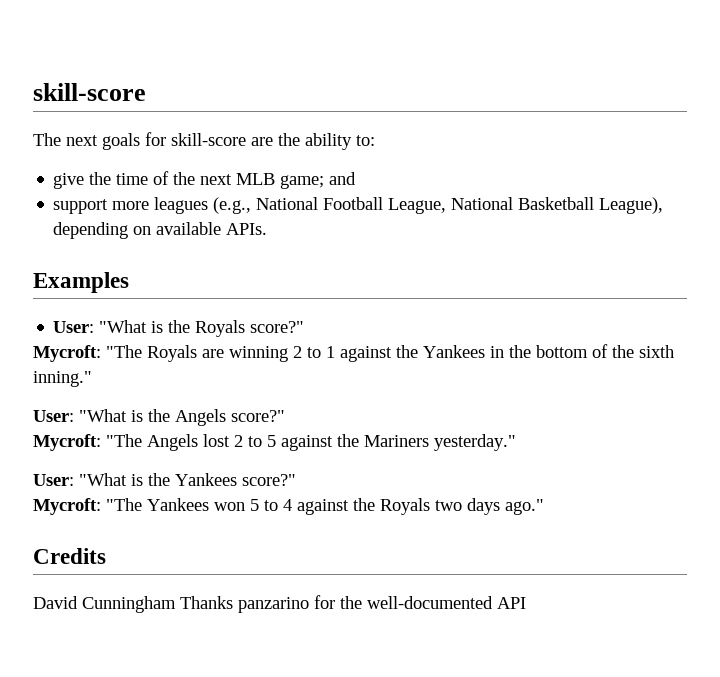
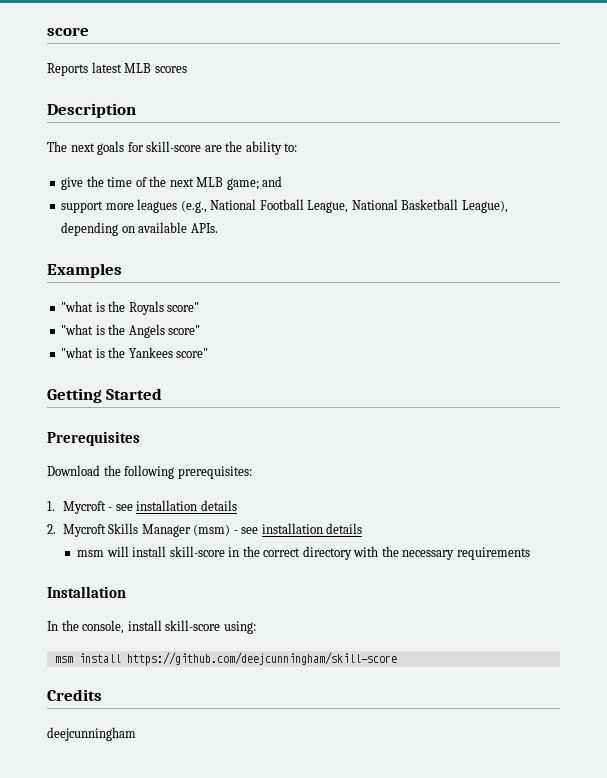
[33,83,146,101] skill-score -> [47,27,89,36] [47,62,187,76] [47,103,136,118] score // Reports latest MLB scores // Description
[53,320,148,333] User: "What -> [61,301,94,312] "what
[250,321,305,333] [33,344,674,362] [33,371,92,387] [33,409,285,426] [33,434,516,451] [33,473,296,486] [33,498,544,515] [33,548,106,564] [33,595,526,613] score?" // Mycroft: "The Royals are winning 2 to 1 against the Yankees in the bottom of the sixth inning." // User: "What is the Angels score?" // Mycroft: "The Angels lost 2 to 5 against the Mariners yesterday." // User: "What is the Yankees score?" // Mycroft: "The Yankees won 5 to 4 against the Royals two days ago." // Credits // David Cunningham Thanks panzarino for the well-documented API -> [167,302,200,312] [61,324,201,338] [61,347,209,358] [47,388,163,403] [47,431,140,446] [47,465,252,479] [47,500,237,514] [47,523,363,537] [77,546,530,560] [47,586,126,598] [47,620,256,634] [54,652,397,666] [47,689,102,701] [47,727,136,741] score" // "what is the Angels score" // "what is the Yankees score" // Getting Started // Prerequisites // Download the following prerequisites: // 1. Mycroft - see installation details // 2. Mycroft Skills Manager (msm) - see installation details // msm will install skill-score in the correct directory with the necessary requirements // Installation // In the console, install skill-score using: // msm install https://github.com/deejcunningham/skill-score // Credits // deejcunningham

